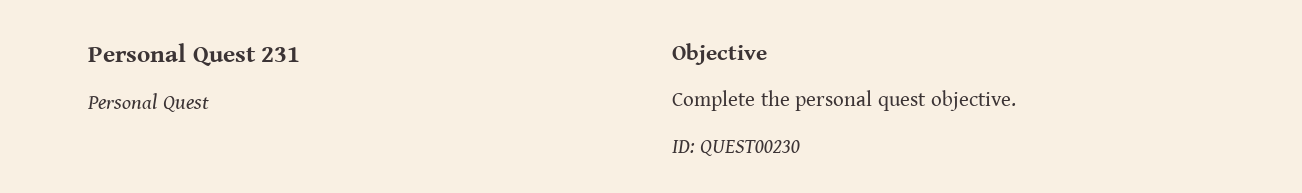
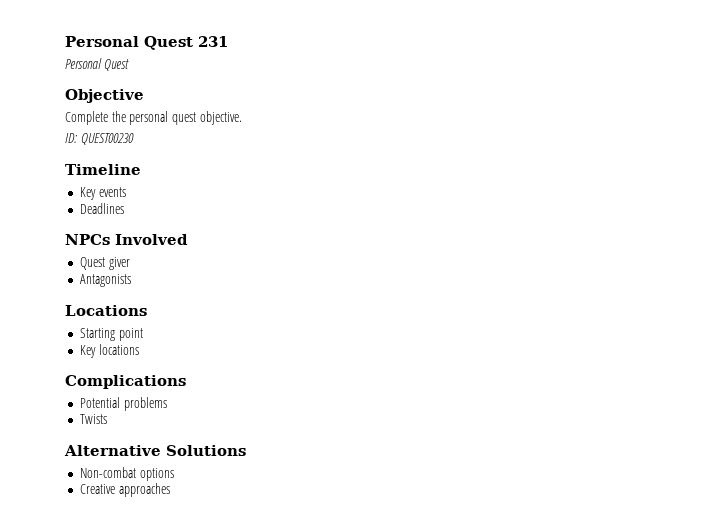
(800, 148) none -> [65,164,141,175] [79,187,126,200] [79,203,124,214] [65,234,188,245] [79,257,130,270] [79,274,131,287] [65,305,147,316] [79,328,143,341] [79,344,139,358] [65,375,186,389] [79,397,167,411] [79,414,107,424] [64,445,246,456] [79,467,174,481] [79,483,170,497] // Timeline // Key events // Deadlines // NPCs Involved // Quest giver // Antagonists // Locations // Starting point // Key locations // Complications // Potential problems // Twists // Alternative Solutions // Non-combat options // Creative approaches

